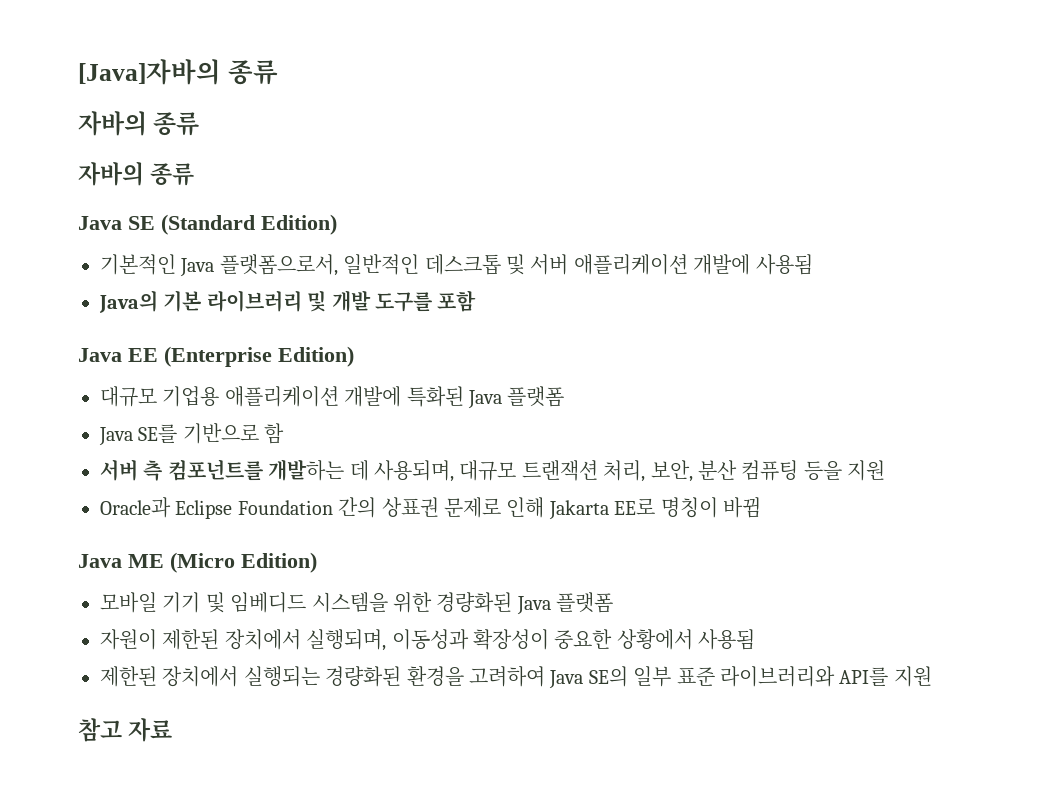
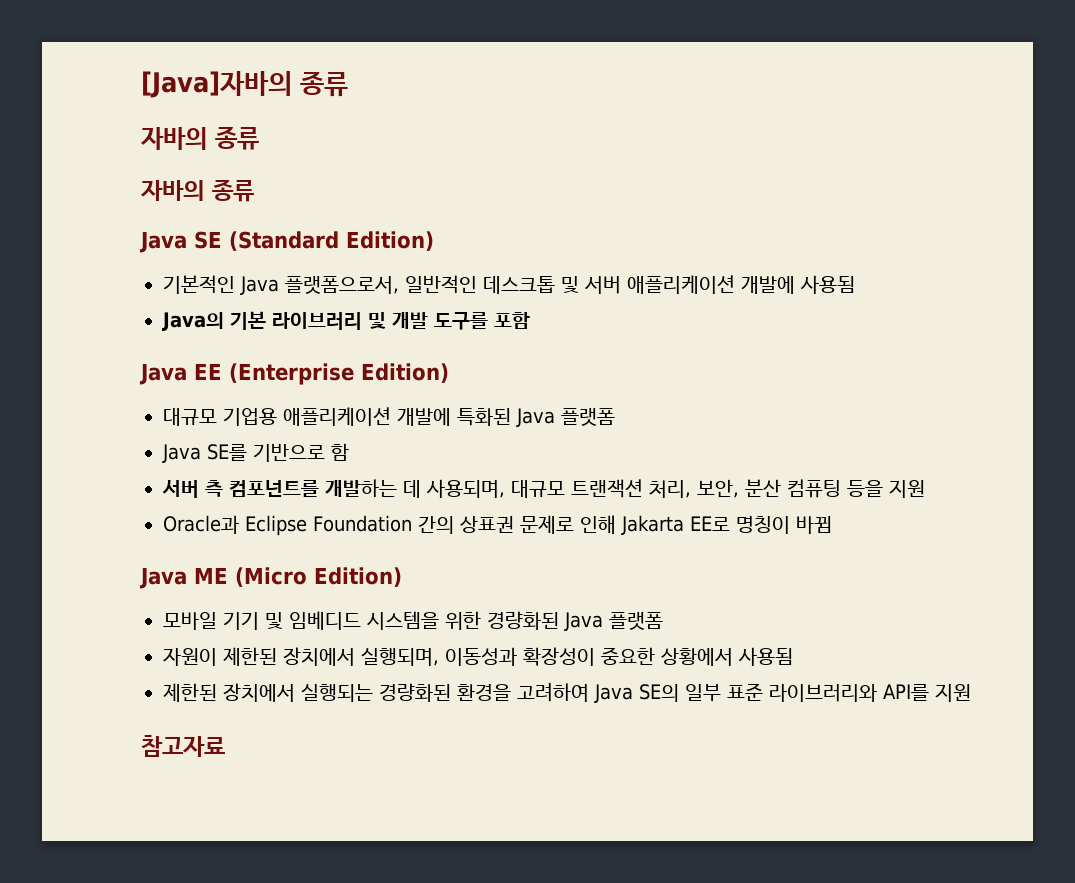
[78,718,173,742] 참고 자료 -> [141,735,225,757] 참고자료

